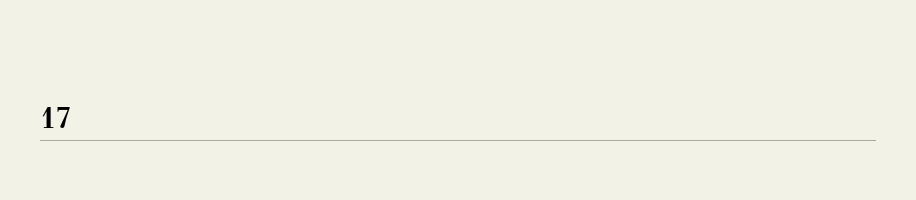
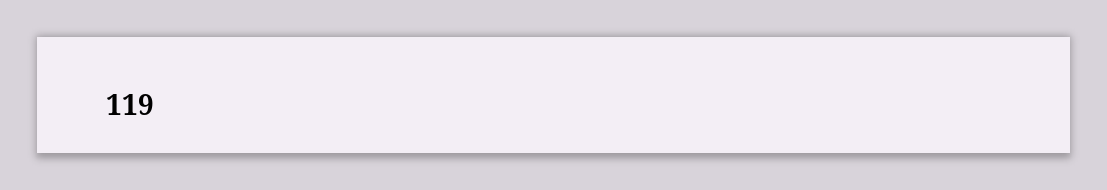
[40,107,70,128] 17 -> [106,94,154,115] 119

